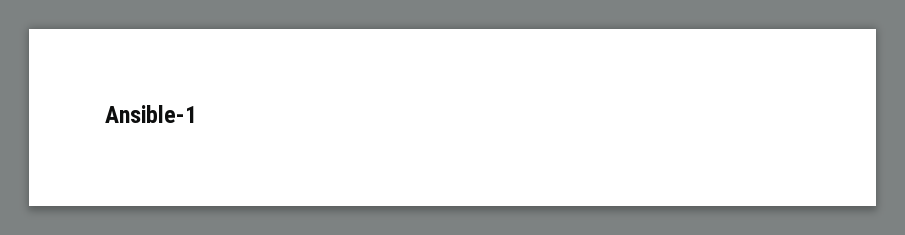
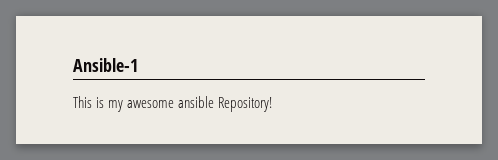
(197, 114) none -> [73,96,273,112] // This is my awesome ansible Repository!

